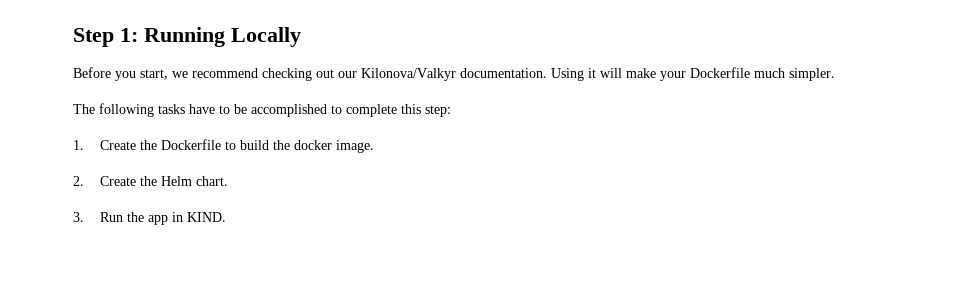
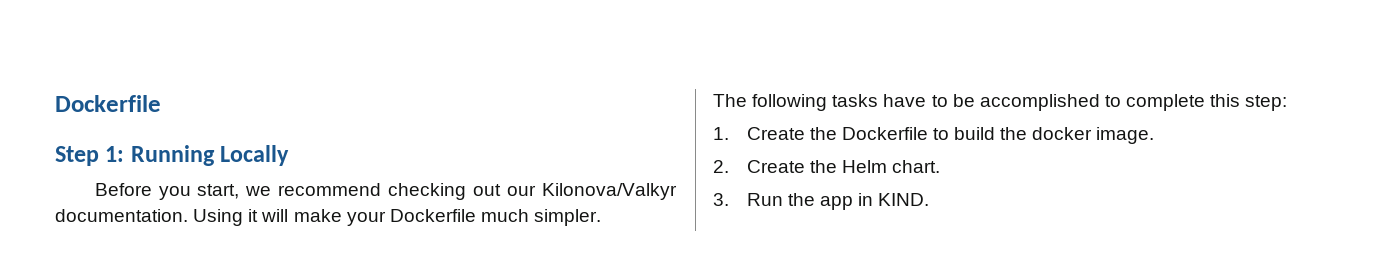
(73, 37) none -> [55,95,161,112] Dockerfile //

